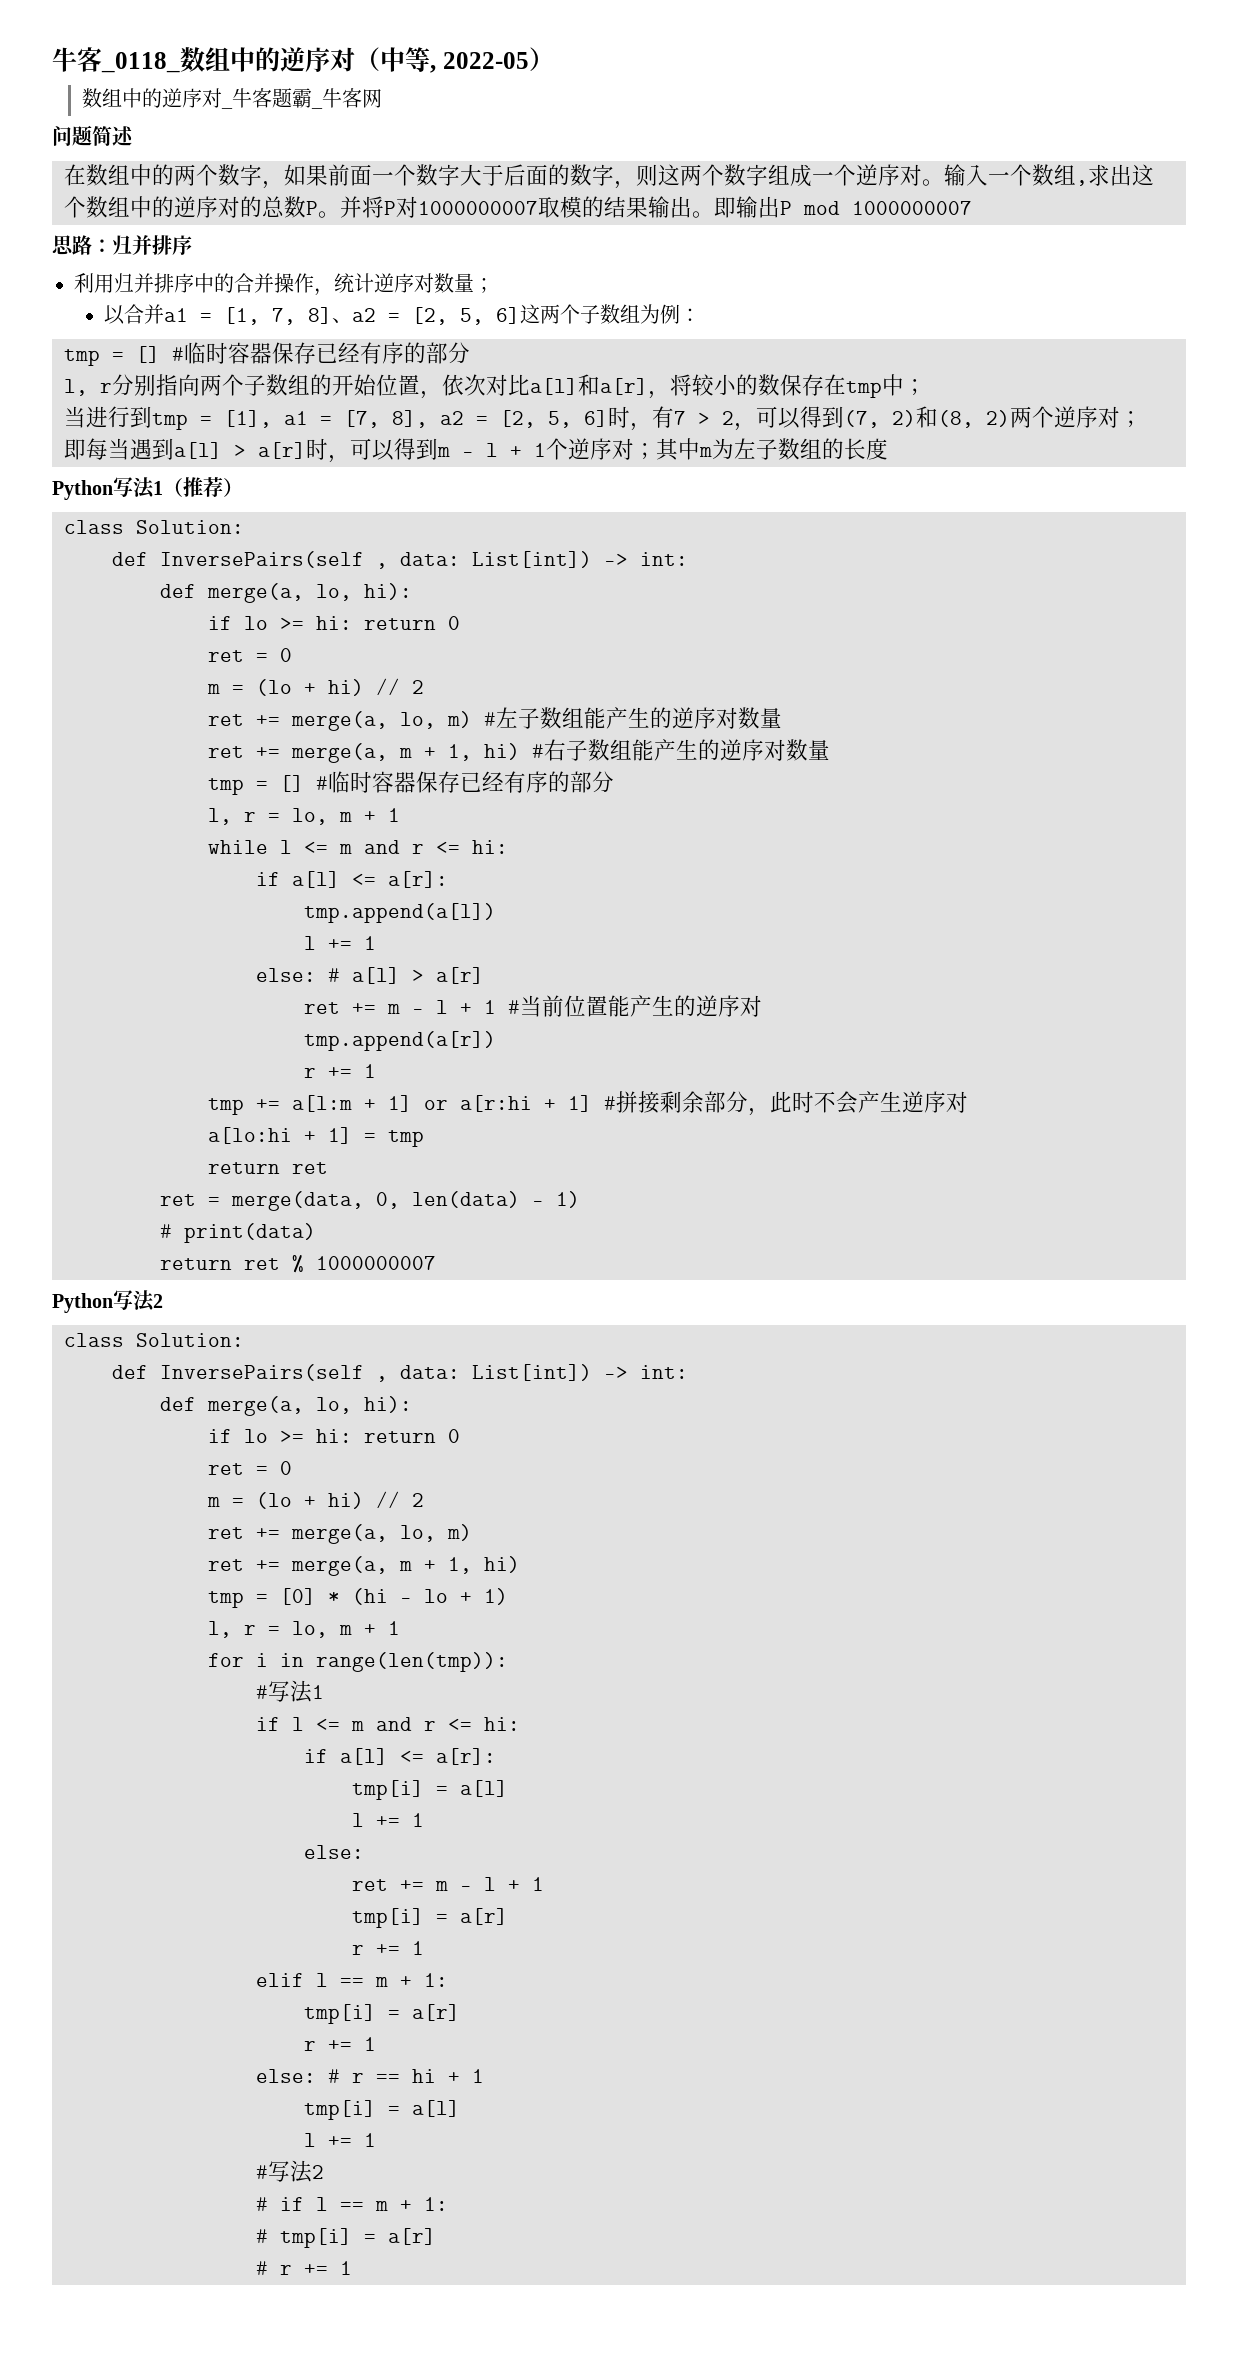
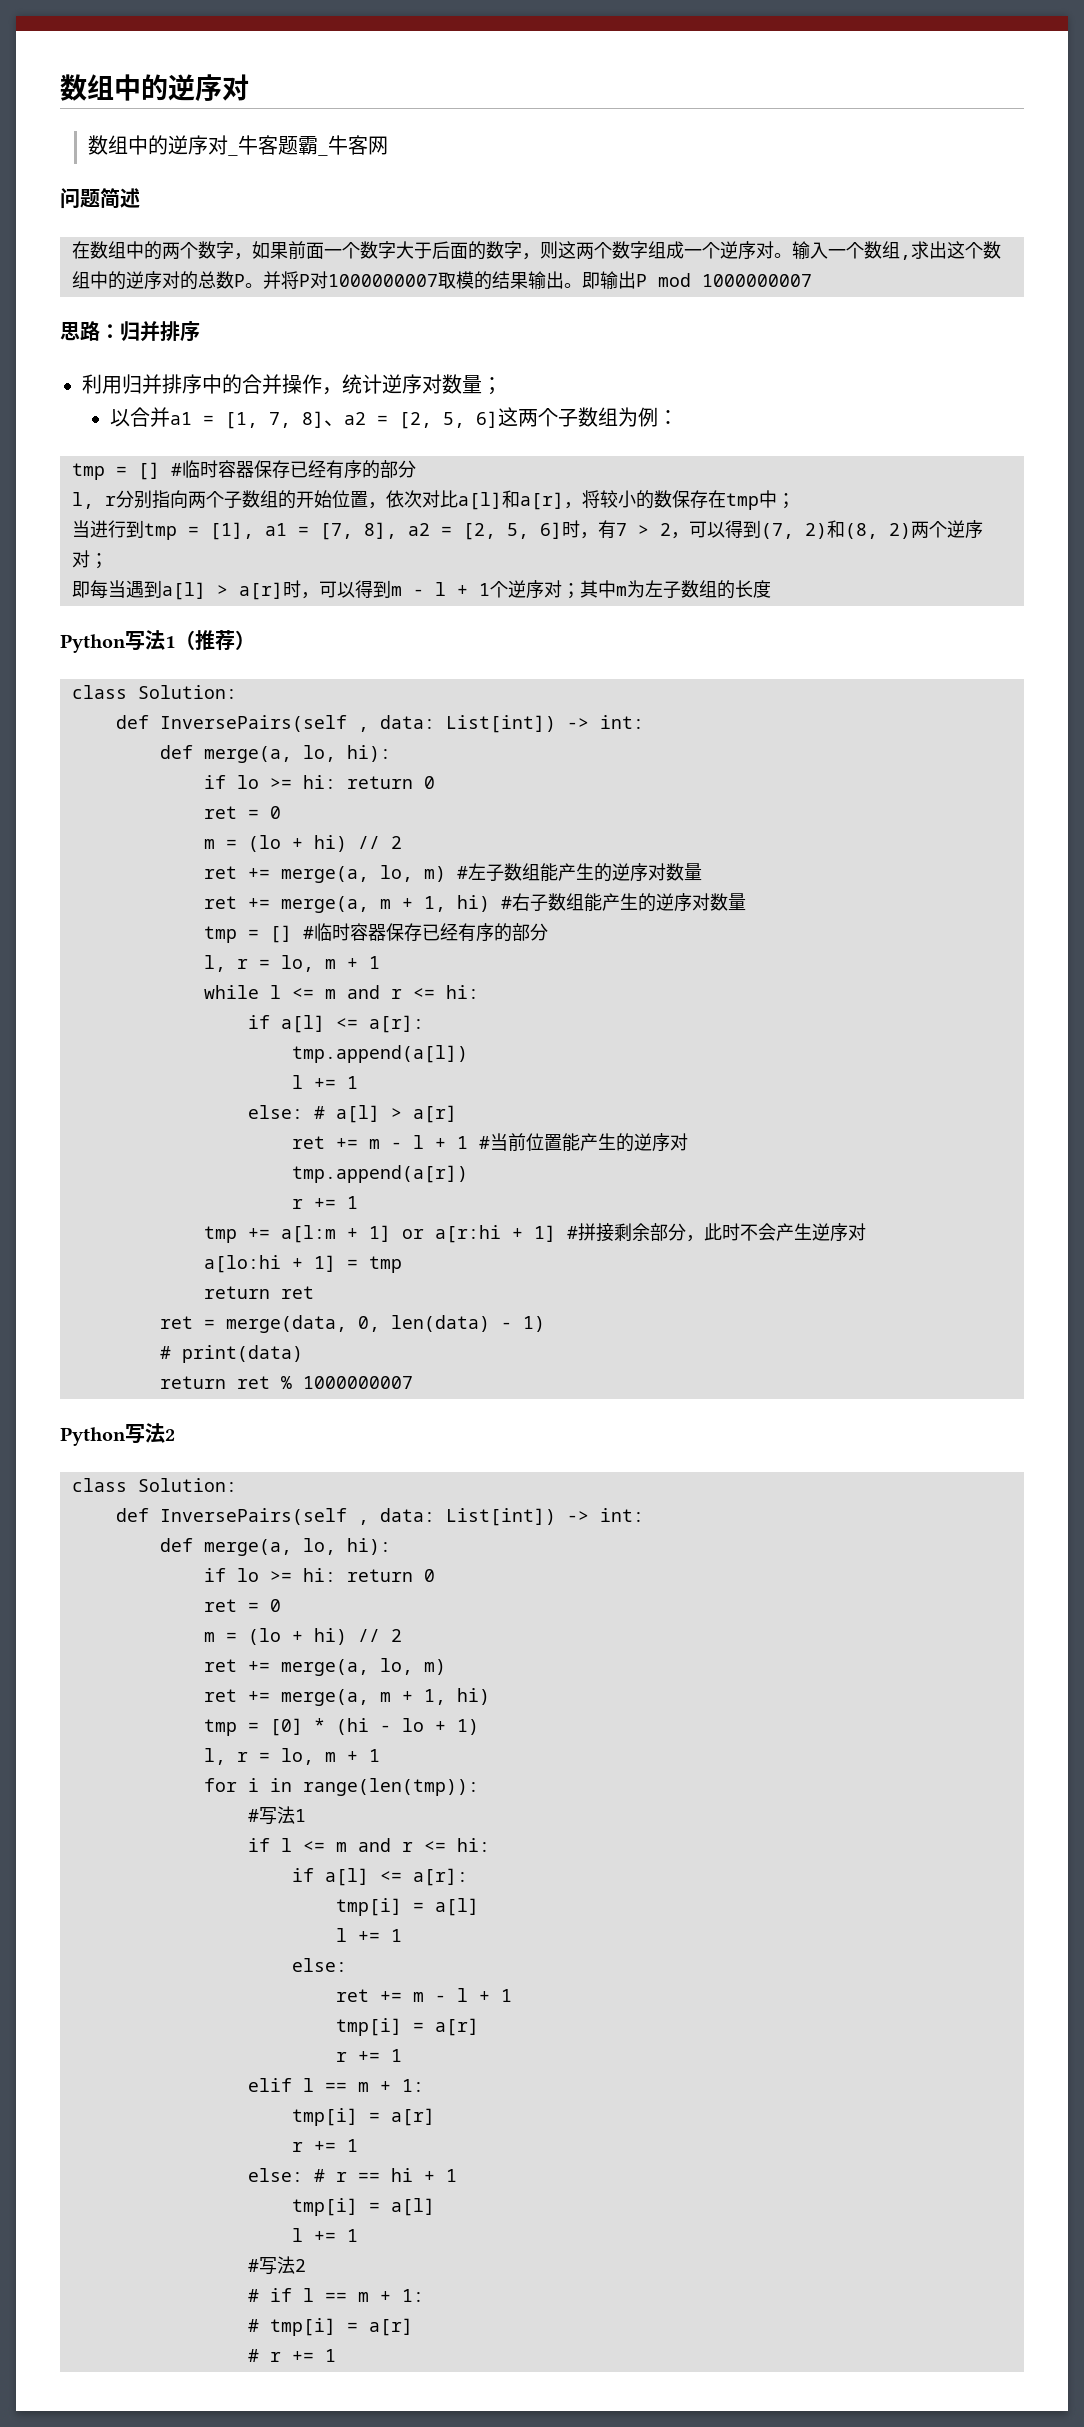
[52,47,554,73] 牛客_0118_数组中的逆序对（中等, 2022-05） -> [60,74,249,102] 数组中的逆序对

